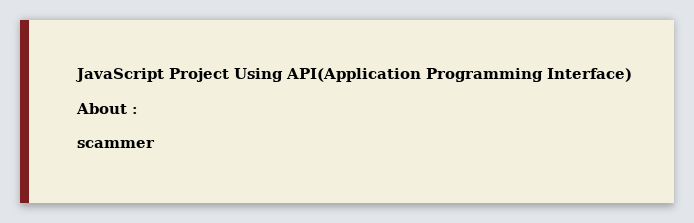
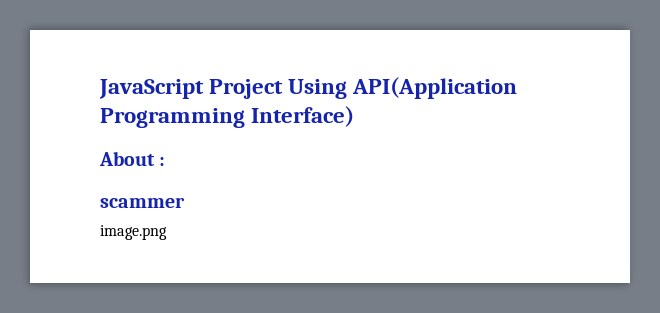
(155, 144) none -> [100,225,167,240] // image.png

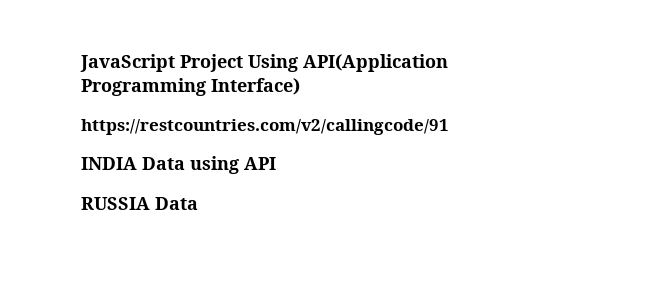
[99,151,166,166] [100,197,185,208] [100,225,167,240] About : // scammer // image.png -> [81,119,449,135] [81,156,276,174] [81,197,198,210] https://restcountries.com/v2/callingcode/91 // INDIA Data using API // RUSSIA Data

